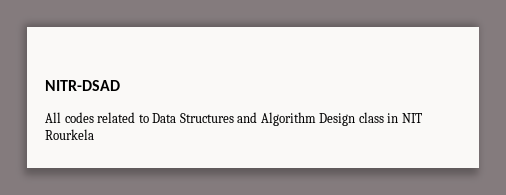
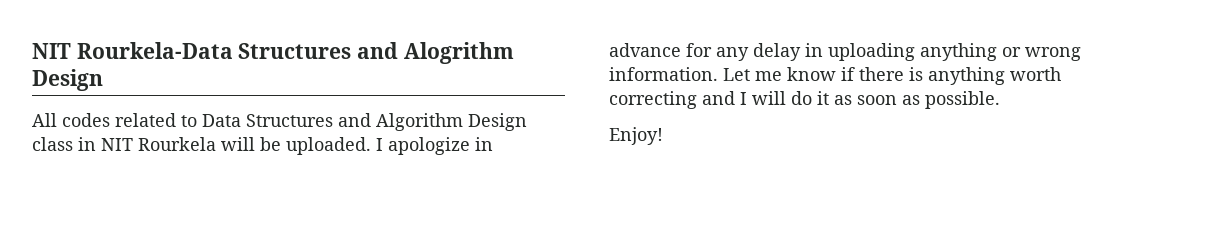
[45,80,120,91] NITR-DSAD -> [32,42,514,64] [32,69,103,91] NIT Rourkela-Data Structures and Alogrithm Design
(94, 134) none -> [221,137,493,155] [609,43,1081,61] [609,67,1061,85] [609,91,1000,109] [609,127,663,145] will be uploaded. I apologize in advance for any delay in uploading anything or wrong information. Let me know if there is anything worth correcting and I will do it as soon as possible. // Enjoy!

